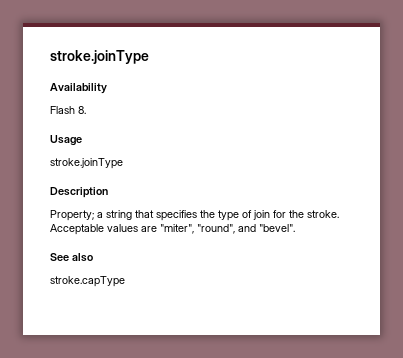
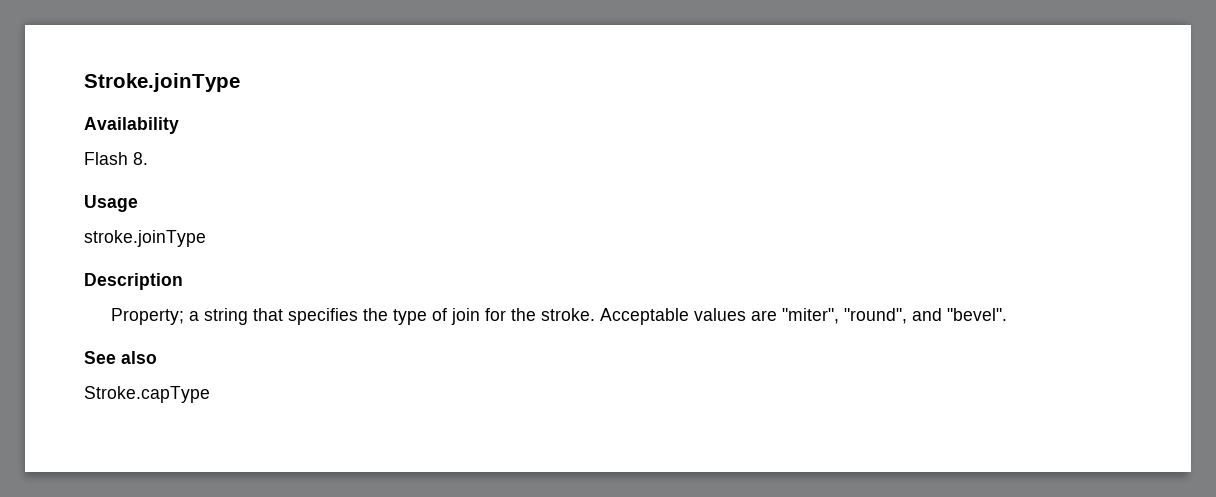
[50,50,149,64] stroke.joinType -> [84,73,240,92] Stroke.joinType
[50,276,125,287] stroke.capType -> [84,386,210,403] Stroke.capType

